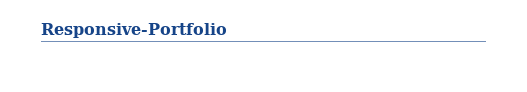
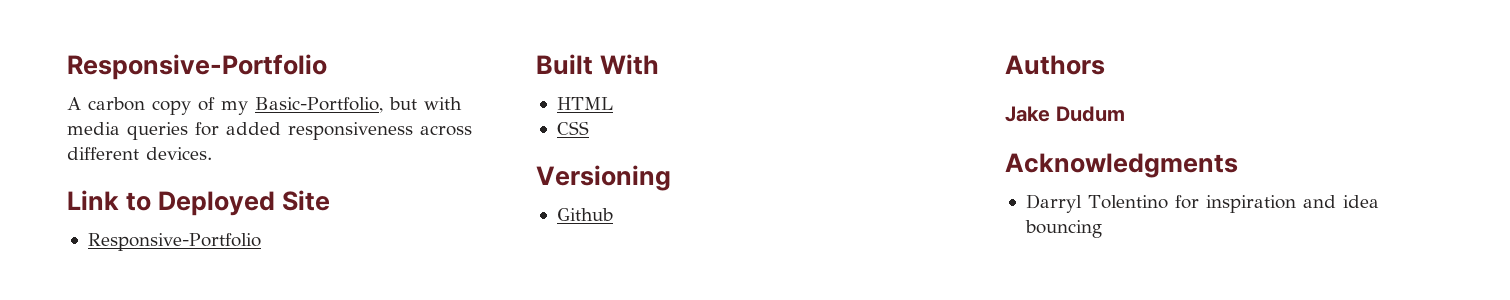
[41,23,227,38] Responsive-Portfolio -> [67,54,327,80] [67,97,462,115] [67,122,472,140] [67,147,212,160] [67,190,331,216] [87,233,261,251] [536,54,660,75] [556,97,613,110] [556,121,589,135] [536,165,671,191] [556,208,613,221] [1005,55,1105,75] [1005,106,1125,122] [1005,153,1238,178] [1025,194,1379,213] [1024,220,1102,238] Responsive-Portfolio // A carbon copy of my Basic-Portfolio, but with media queries for added responsiveness across different devices. // Link to Deployed Site // Responsive-Portfolio // Built With // HTML // CSS // Versioning // Github // Authors // Jake Dudum // Acknowledgments // Darryl Tolentino for inspiration and idea bouncing

